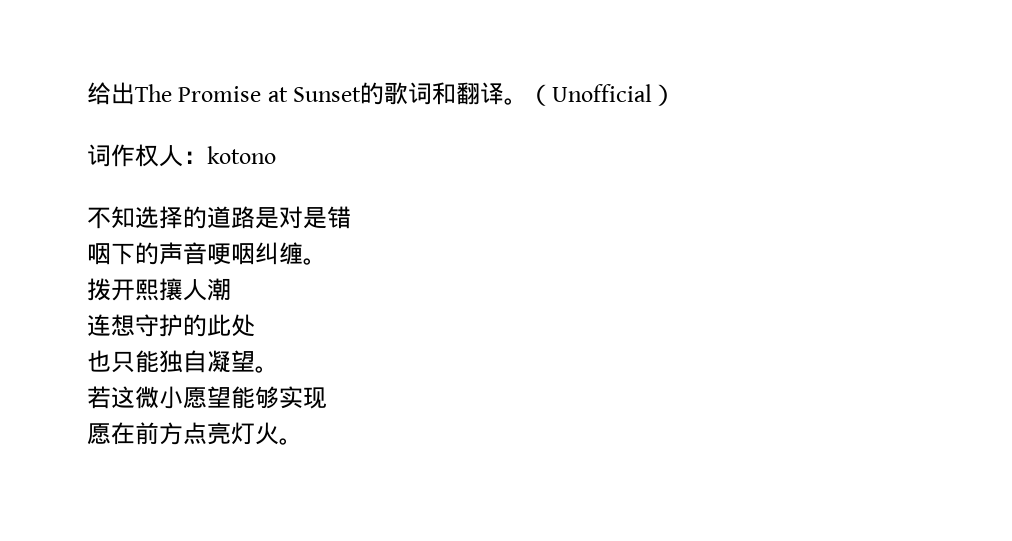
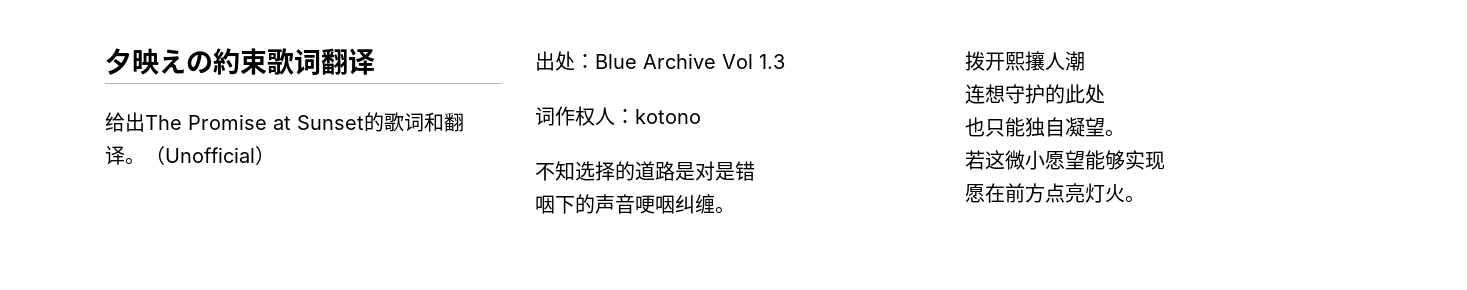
(87, 93) none -> [105,48,375,75] 夕映えの約束歌词翻译 //
(677, 95) none -> [535,51,785,71] // 出处：Blue Archive Vol 1.3

